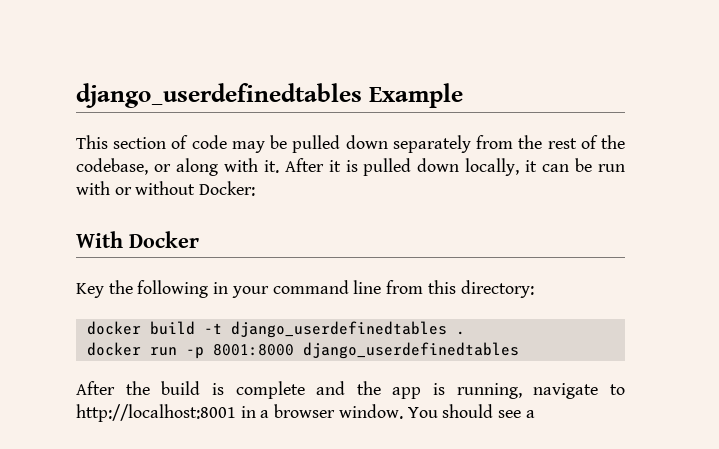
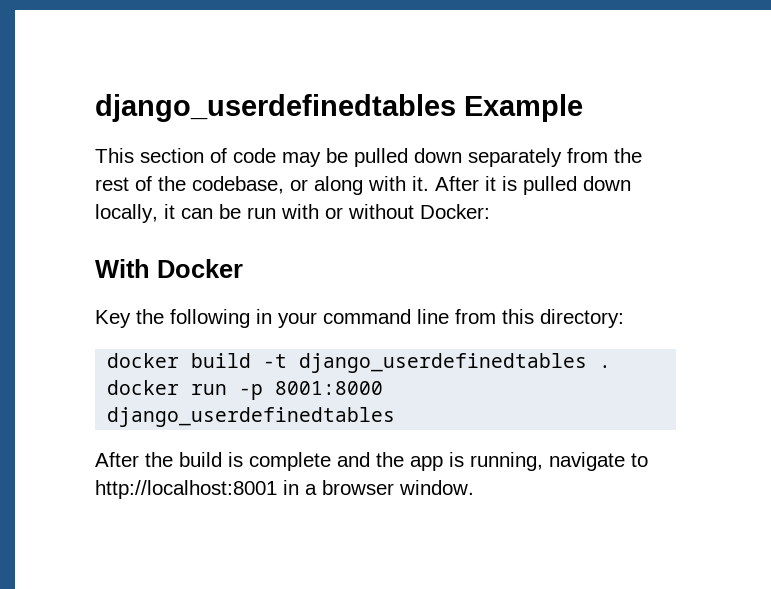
[407,404,535,418] You should see a -> (474, 487) none

